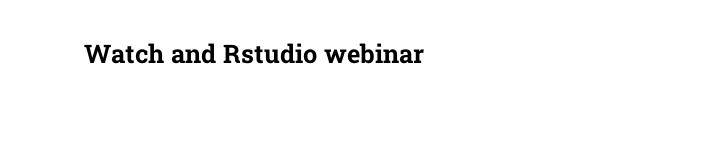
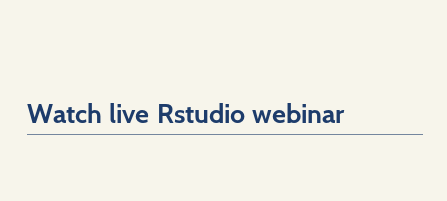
[170,43,216,64] and -> [109,103,150,123] live

